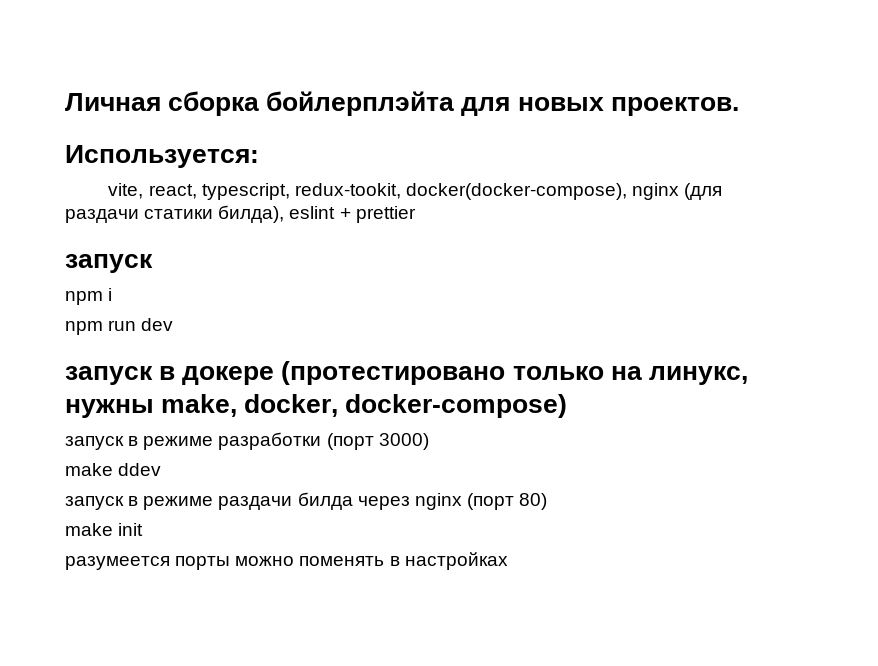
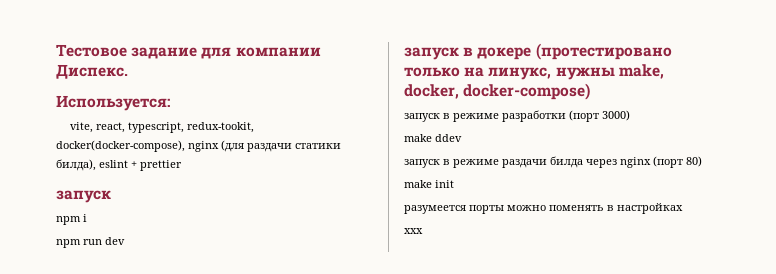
[65,91,739,116] Личная сборка бойлерплэйта для новых проектов. -> [56,44,321,59] [56,64,128,79] Тестовое задание для компании Диспекс.
(508, 561) none -> [404,228,423,234] // xxx

